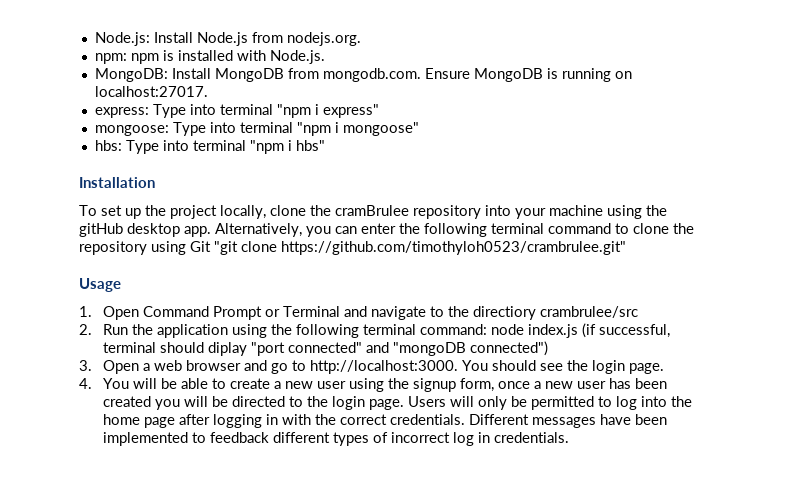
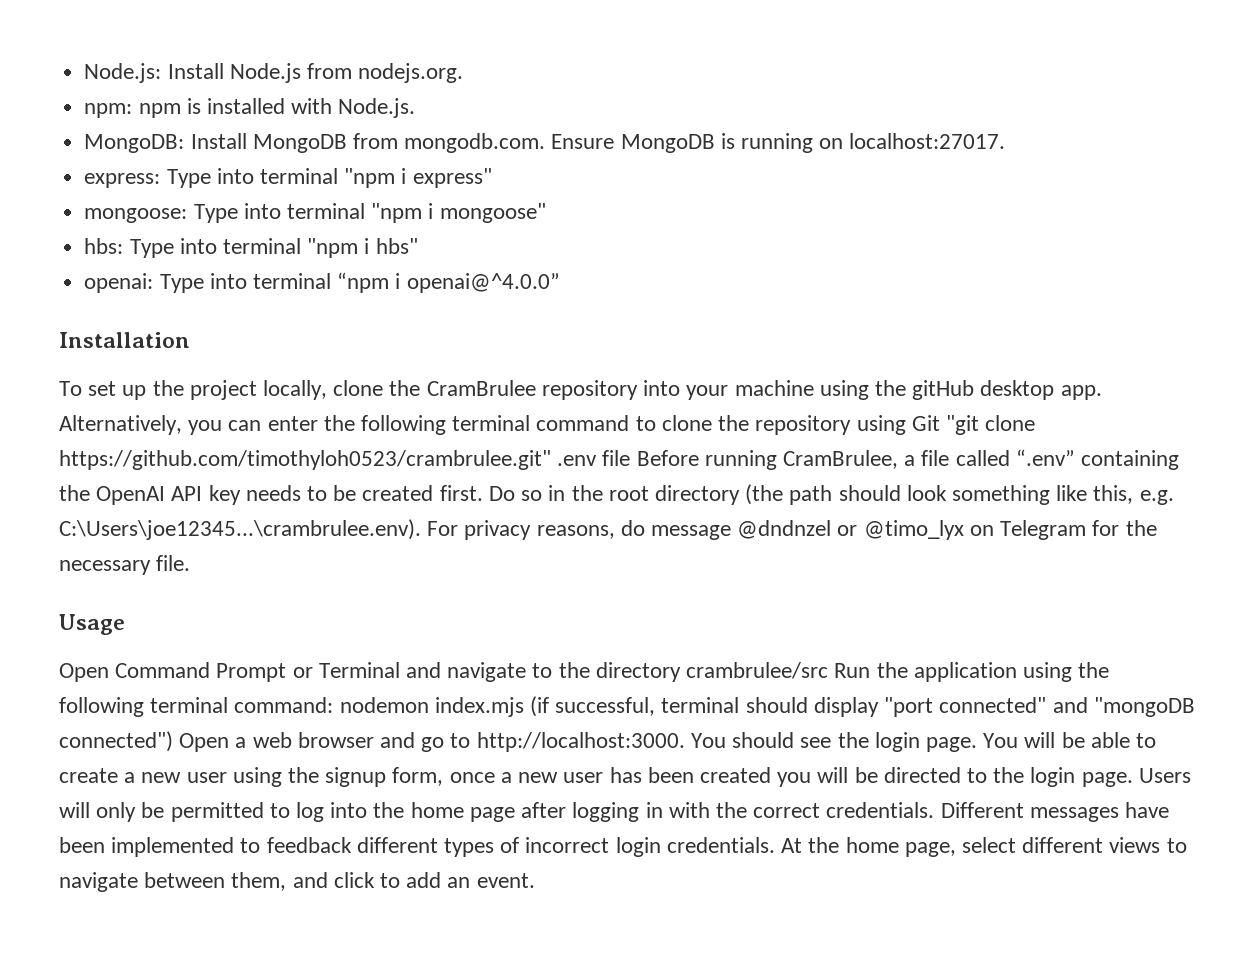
(325, 145) none -> [84,272,560,293] // openai: Type into terminal “npm i openai@^4.0.0”
[335,205,409,216] cramBrulee -> [426,380,536,396] CramBrulee
(626, 248) none -> [557,449,1180,470] [59,484,1174,505] [59,519,1157,540] [59,555,191,575] .env file Before running CramBrulee, a file called “.env” containing the OpenAI API key needs to be created first. Do so in the root directory (the path should look something like this, e.g. C:\Users\joe12345...\crambrulee.env). For privacy reasons, do message @dndnzel or @timo_lyx on Telegram for the necessary file.
[79,306,92,317] 1. -> (125, 624) none
[473,306,537,320] directiory -> [595,662,681,682] directory
[79,324,92,335] // 2. -> (829, 670) none
[491,324,579,338] node index.js -> [339,697,524,717] nodemon index.mjs
[208,342,248,356] diplay -> [813,697,879,717] display
[79,360,92,371] // 3. -> (173, 741) none
[79,378,92,389] // 4. -> (977, 744) none
[453,432,570,446] log in credentials. -> [615,837,1187,857] [59,872,535,892] login credentials. At the home page, select different views to navigate between them, and click to add an event.

